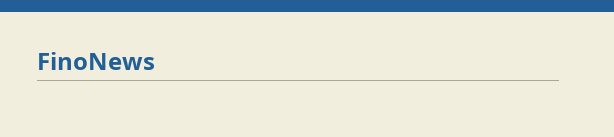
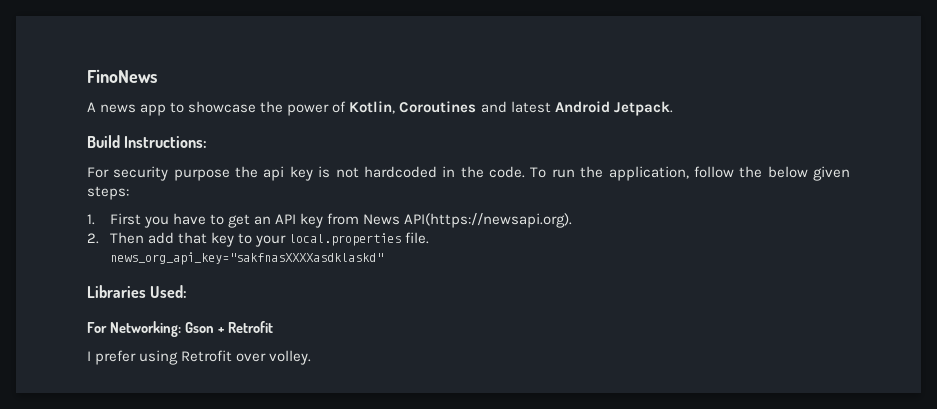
(155, 61) none -> [87,101,673,116] [87,135,208,148] [87,166,850,181] [87,186,129,200] [87,213,573,228] [87,232,429,247] [109,252,383,265] [87,285,188,298] [87,321,273,337] [87,350,312,365] // A news app to showcase the power of Kotlin, Coroutines and latest Android Jetpack. // Build Instructions: // For security purpose the api key is not hardcoded in the code. To run the application, follow the below given steps: // 1. First you have to get an API key from News API(https://newsapi.org). // 2. Then add that key to your local.properties file. // news_org_api_key="sakfnasXXXXasdklaskd" // Libraries Used: // For Networking: Gson + Retrofit // I prefer using Retrofit over volley.

